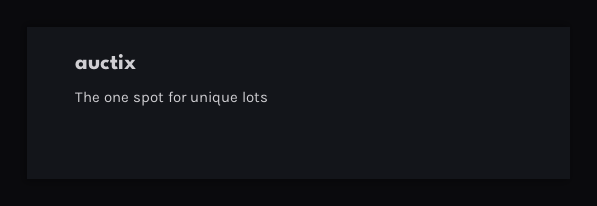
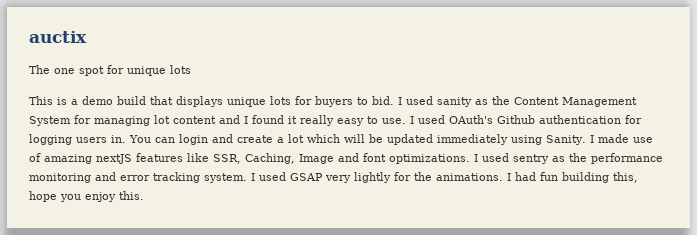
(269, 97) none -> [29,96,637,107] [29,115,642,126] [29,134,653,145] [29,153,663,164] [29,172,638,183] [29,191,144,202] // This is a demo build that displays unique lots for buyers to bid. I used sanity as the Content Management System for managing lot content and I found it really easy to use. I used OAuth's Github authentication for logging users in. You can login and create a lot which will be updated immediately using Sanity. I made use of amazing nextJS features like SSR, Caching, Image and font optimizations. I used sentry as the performance monitoring and error tracking system. I used GSAP very lightly for the animations. I had fun building this, hope you enjoy this.

